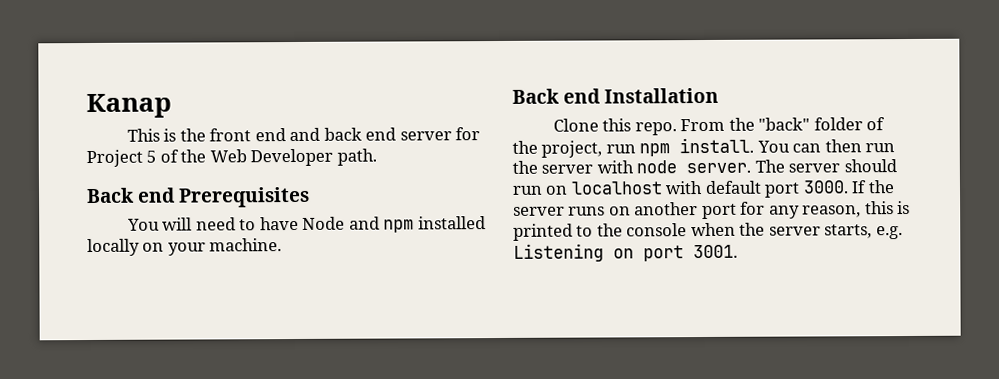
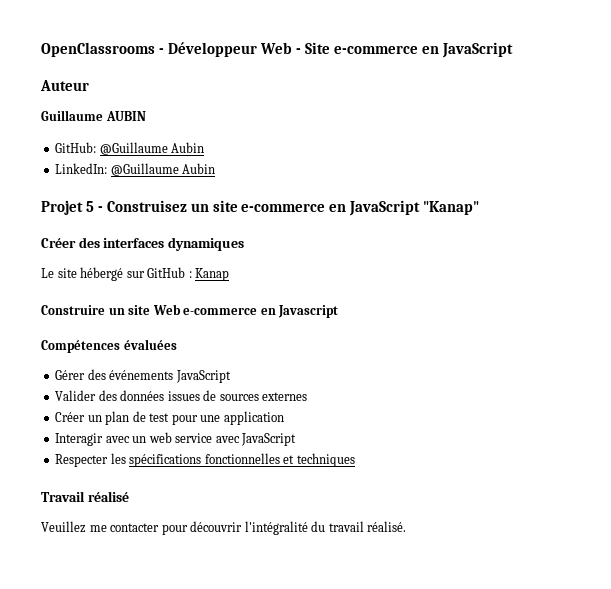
[86,93,172,119] [126,127,480,142] [86,148,377,168] [86,186,311,208] [126,216,486,233] [87,238,283,257] [512,87,720,104] [552,117,886,136] [512,137,896,158] [512,159,897,174] [512,180,895,198] [513,200,911,220] [513,222,903,241] [513,243,738,262] Kanap // This is the front end and back end server for Project 5 of the Web Developer path. // Back end Prerequisites // You will need to have Node and npm installed locally on your machine. // Back end Installation // Clone this repo. From the "back" folder of the project, run npm install. You can then run the server with node server. The server should run on localhost with default port 3000. If the server runs on another port for any reason, this is printed to the console when the server starts, e.g. Listening on port 3001. -> [41,42,514,58] [40,80,89,91] [41,110,146,121] [55,142,205,155] [55,163,216,176] [41,200,480,216] [41,237,244,251] [41,267,230,281] [41,304,339,318] [41,339,177,353] [55,369,231,383] [55,390,308,401] [55,411,284,425] [55,432,297,446] [55,453,355,467] [41,491,129,502] [41,521,407,535] OpenClassrooms - Développeur Web - Site e-commerce en JavaScript // Auteur // Guillaume AUBIN // GitHub: @Guillaume Aubin // LinkedIn: @Guillaume Aubin // Projet 5 - Construisez un site e-commerce en JavaScript "Kanap" // Créer des interfaces dynamiques // Le site hébergé sur GitHub : Kanap // Construire un site Web e-commerce en Javascript // Compétences évaluées // Gérer des événements JavaScript // Valider des données issues de sources externes // Créer un plan de test pour une application // Interagir avec un web service avec JavaScript // Respecter les spécifications fonctionnelles et techniques // Travail réalisé // Veuillez me contacter pour découvrir l'intégralité du travail réalisé.

